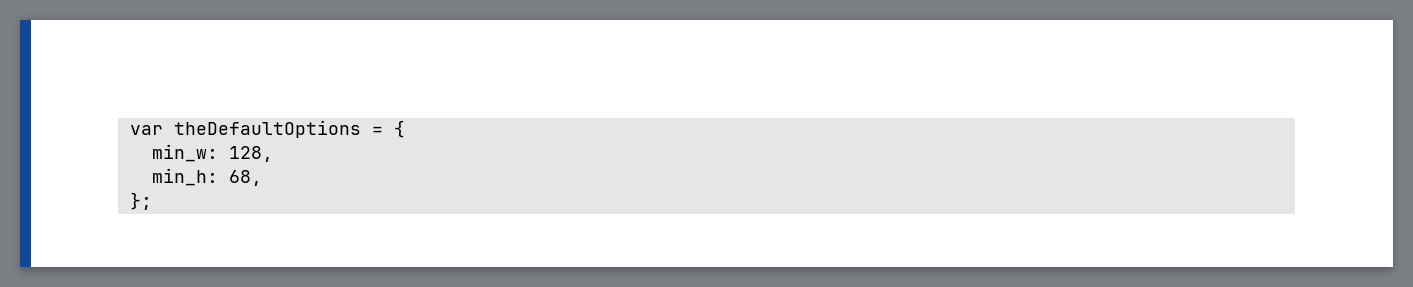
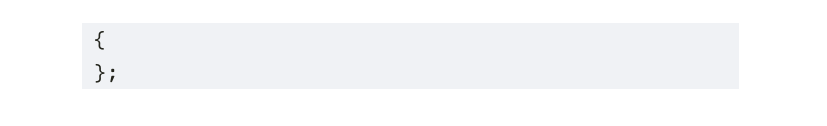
[130,120,405,138] [152,144,273,162] [152,168,262,186] var theDefaultOptions = { // min_w: 128, // min_h: 68, -> [93,30,107,50] {

